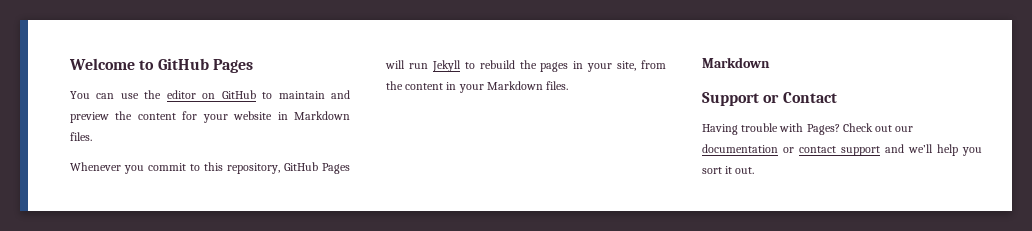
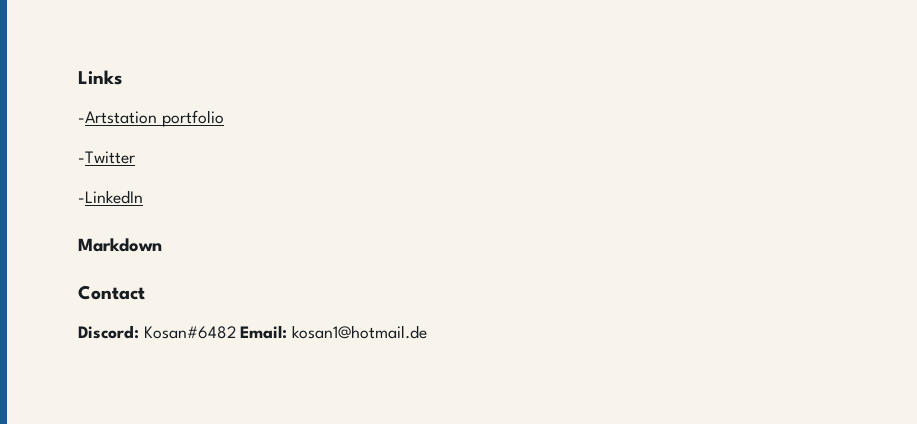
[69,58,253,73] [70,90,350,99] [70,111,350,123] [70,132,92,141] [70,162,350,174] [385,60,666,72] [386,81,569,93] Welcome to GitHub Pages // You can use the editor on GitHub to maintain and preview the content for your website in Markdown files. // Whenever you commit to this repository, GitHub Pages will run Jekyll to rebuild the pages in your site, from the content in your Markdown files. -> [78,70,122,85] [78,110,224,127] [78,151,135,164] [78,190,143,204] Links // -Artstation portfolio // -Twitter // -LinkedIn
[702,92,780,106] Support or -> (162, 245) none
[702,123,914,135] [702,144,982,156] [702,166,755,174] Having trouble with Pages? Check out our documentation or contact support and we’ll help you sort it out. -> [78,325,428,339] Discord: Kosan#6482 Email: kosan1@hotmail.de

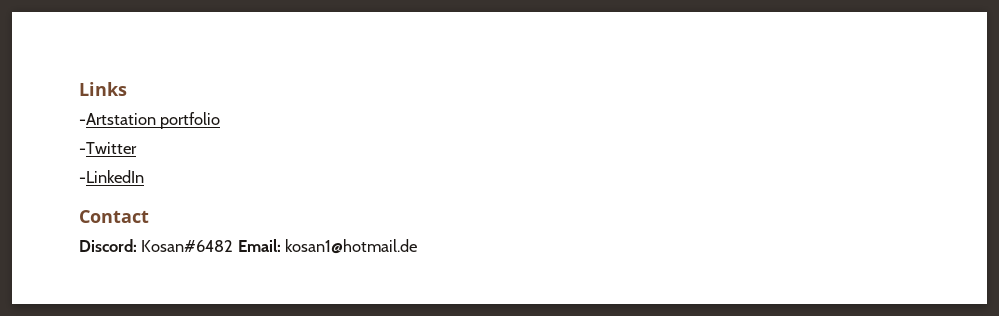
[78,238,162,252] // Markdown -> (144, 176) none

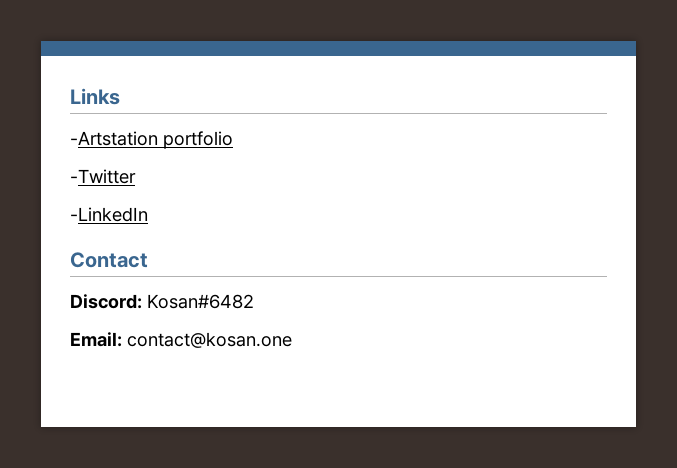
[237,239,418,254] Email: kosan1@hotmail.de -> [70,332,292,348] // Email: contact@kosan.one

